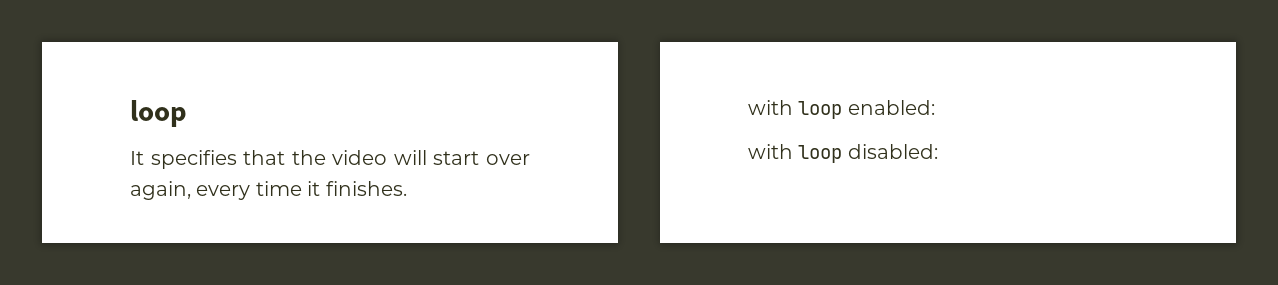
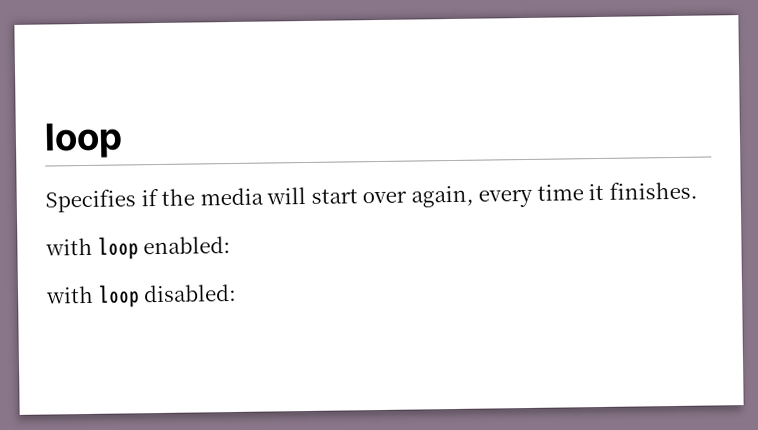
[130,150,388,169] It specifies that the video -> [45,187,264,213] Specifies if the media

